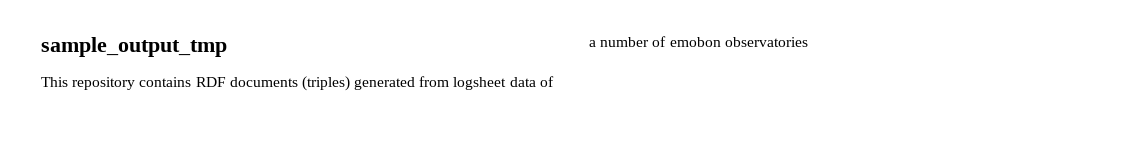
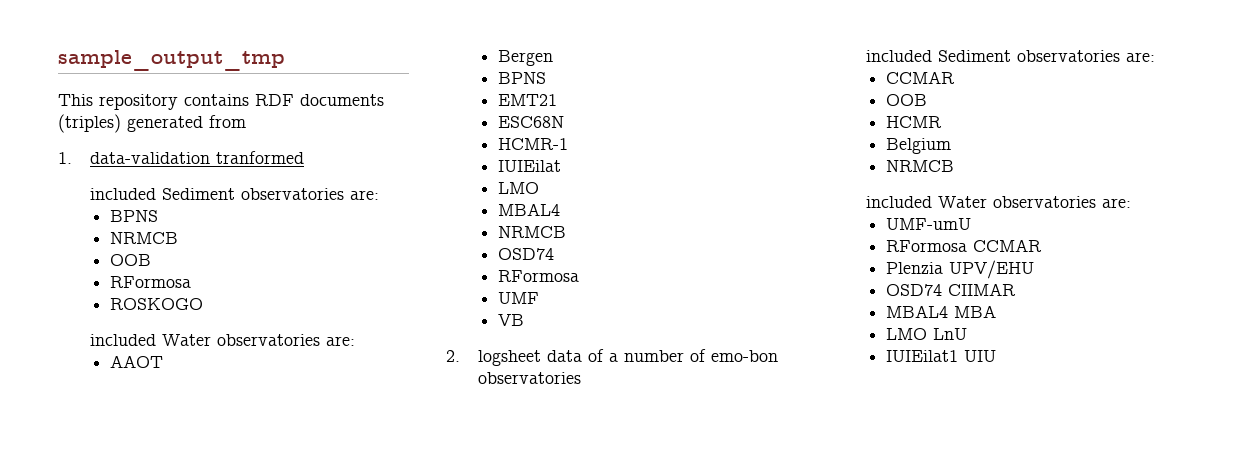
(450, 81) none -> [58,151,305,164] [90,188,380,200] [109,210,158,222] [109,232,178,244] [109,254,151,266] [109,276,191,288] [109,298,203,310] [90,334,356,346] [109,355,163,368] [497,50,553,66] [497,72,546,84] [497,94,557,106] [497,116,564,128] [497,138,568,150] [497,160,561,172] [497,182,539,194] [497,203,560,216] [497,226,566,238] [497,248,554,260] [497,270,579,282] [497,292,539,304] [497,314,524,326] [446,350,460,362] // 1. data-validation tranformed // included Sediment observatories are: // BPNS // NRMCB // OOB // RFormosa // ROSKOGO // included Water observatories are: // AAOT // Bergen // BPNS // EMT21 // ESC68N // HCMR-1 // IUIEilat // LMO // MBAL4 // NRMCB // OSD74 // RFormosa // UMF // VB // 2.
[669,37,808,47] emobon observatories -> [711,350,779,362] [478,372,582,384] [866,50,1156,62] [885,71,955,84] [885,94,927,106] [885,116,942,128] [885,138,951,154] [885,160,954,172] [866,196,1132,208] [885,218,971,230] [885,239,1042,252] [885,260,1034,279] [885,283,1016,296] [885,305,996,318] [885,328,967,340] [885,350,996,362] emo-bon observatories // included Sediment observatories are: // CCMAR // OOB // HCMR // Belgium // NRMCB // included Water observatories are: // UMF-umU // RFormosa CCMAR // Plenzia UPV/EHU // OSD74 CIIMAR // MBAL4 MBA // LMO LnU // IUIEilat1 UIU

